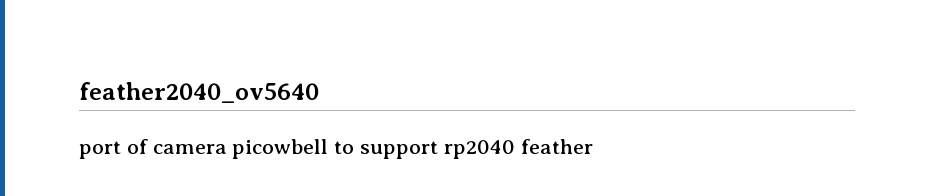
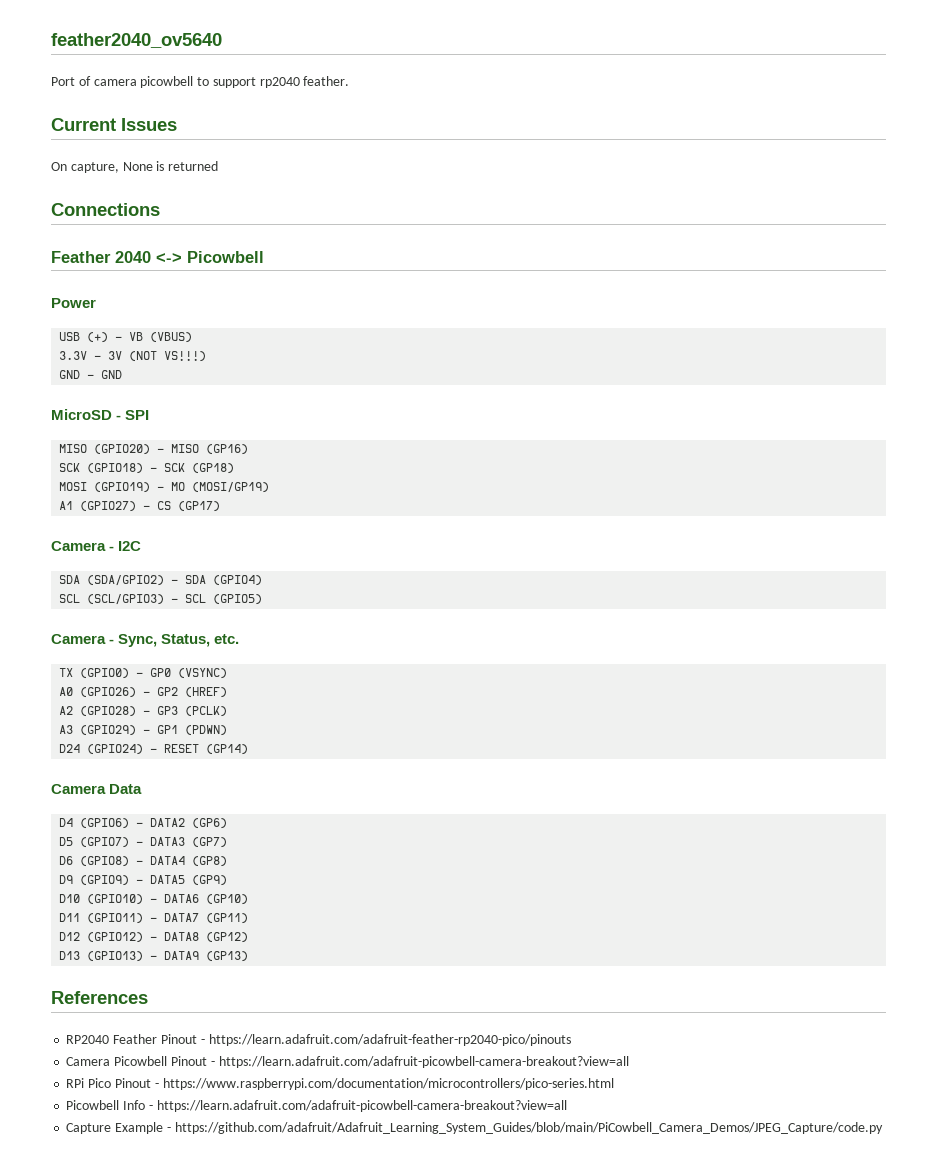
[79,141,121,159] port -> [51,77,75,86] Port
[520,139,593,154] feather -> [303,76,350,86] [51,118,177,131] [51,161,219,173] [51,203,160,216] [51,251,264,263] [51,298,96,308] [59,332,193,343] [59,351,207,362] [59,370,123,379] [51,409,150,420] [59,444,249,455] [59,463,235,474] [59,482,270,493] [59,501,221,512] [51,541,142,551] [59,575,263,586] [59,594,263,605] [51,634,240,647] [59,668,228,679] [59,687,228,698] [59,706,228,717] [59,725,228,736] [59,744,249,755] [51,784,143,794] [59,818,228,829] [59,837,228,848] [59,856,228,867] [59,875,228,886] [59,894,249,905] [59,913,249,924] [59,932,249,943] [59,951,249,962] [51,991,148,1004] [66,1034,571,1046] [66,1056,629,1068] [66,1078,614,1090] [66,1100,567,1112] [66,1122,883,1134] feather. // Current Issues // On capture, None is returned // Connections // Feather 2040 <-> Picowbell // Power // USB (+) - VB (VBUS) // 3.3V - 3V (NOT VS!!!) // GND - GND // MicroSD - SPI // MISO (GPIO20) - MISO (GP16) // SCK (GPIO18) - SCK (GP18) // MOSI (GPIO19) - MO (MOSI/GP19) // A1 (GPIO27) - CS (GP17) // Camera - I2C // SDA (SDA/GPIO2) - SDA (GPIO4) // SCL (SCL/GPIO3) - SCL (GPIO5) // Camera - Sync, Status, etc. // TX (GPIO0) - GP0 (VSYNC) // A0 (GPIO26) - GP2 (HREF) // A2 (GPIO28) - GP3 (PCLK) // A3 (GPIO29) - GP1 (PDWN) // D24 (GPIO24) - RESET (GP14) // Camera Data // D4 (GPIO6) - DATA2 (GP6) // D5 (GPIO7) - DATA3 (GP7) // D6 (GPIO8) - DATA4 (GP8) // D9 (GPIO9) - DATA5 (GP9) // D10 (GPIO10) - DATA6 (GP10) // D11 (GPIO11) - DATA7 (GP11) // D12 (GPIO12) - DATA8 (GP12) // D13 (GPIO13) - DATA9 (GP13) // References // RP2040 Feather Pinout - https://learn.adafruit.com/adafruit-feather-rp2040-pico/pinouts // Camera Picowbell Pinout - https://learn.adafruit.com/adafruit-picowbell-camera-breakout?view=all // RPi Pico Pinout - https://www.raspberrypi.com/documentation/microcontrollers/pico-series.html // Picowbell Info - https://learn.adafruit.com/adafruit-picowbell-camera-breakout?view=all // Capture Example - https://github.com/adafruit/Adafruit_Learning_System_Guides/blob/main/PiCowbell_Camera_Demos/JPEG_Capture/code.py

